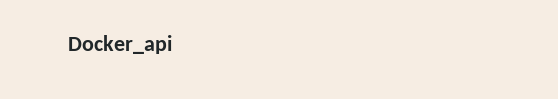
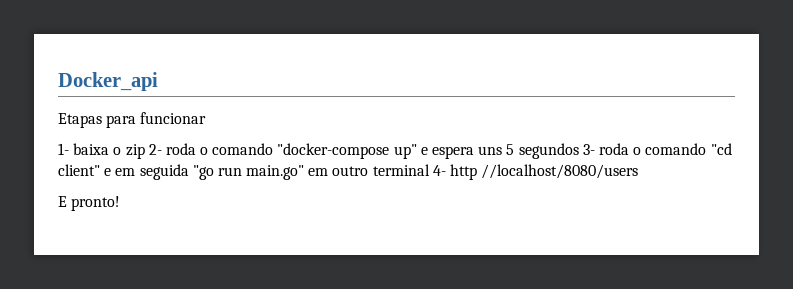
(172, 44) none -> [58,112,207,128] [58,143,732,159] [58,164,639,180] [58,196,121,211] // Etapas para funcionar // 1- baixa o zip 2- roda o comando "docker-compose up" e espera uns 5 segundos 3- roda o comando "cd client" e em seguida "go run main.go" em outro terminal 4- http //localhost/8080/users // E pronto!

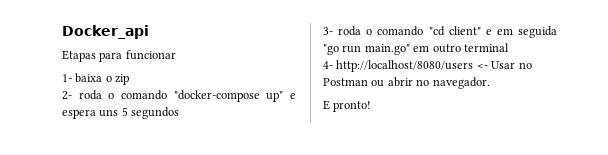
(145, 151) none -> (130, 79) //
(579, 151) none -> (180, 113) //
[432,164,639,180] 4- http //localhost/8080/users -> [323,60,532,72] [323,77,490,89] // 4- http://localhost/8080/users <- Usar no Postman ou abrir no navegador.

